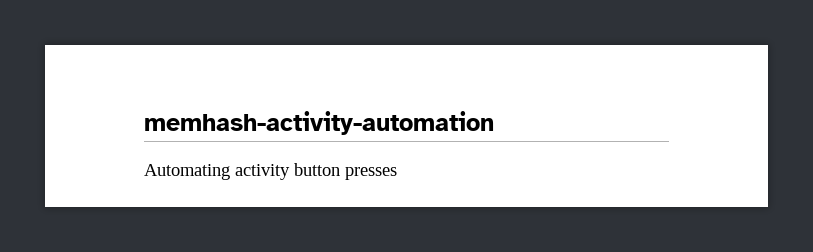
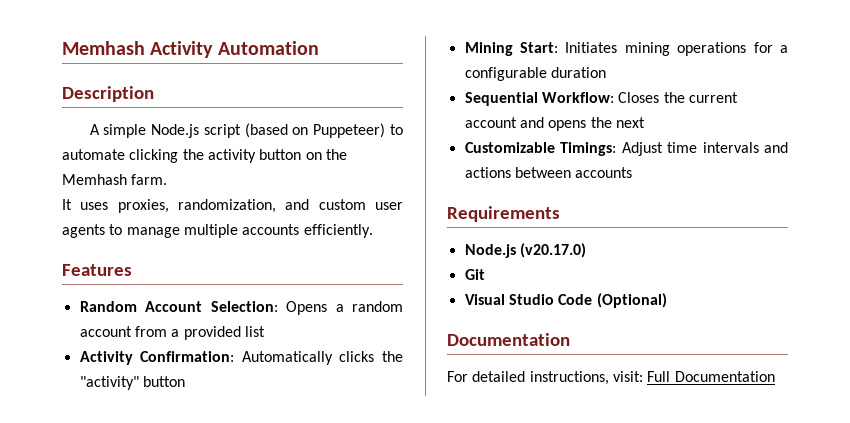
[144,111,494,135] [144,163,397,180] memhash-activity-automation // Automating activity button presses -> [62,41,319,58] [62,86,154,102] [89,123,403,138] [62,149,347,163] [62,174,168,185] [62,199,403,213] [62,224,373,238] [62,264,132,276] [79,301,403,315] [79,326,265,340] [79,351,403,365] [79,376,185,390] [464,42,788,56] [464,67,606,81] [464,92,738,106] [464,117,645,131] [464,142,788,156] [464,167,633,178] [447,206,560,222] [464,243,586,258] [464,269,485,280] [464,293,667,308] [447,333,570,346] [447,371,775,385] Memhash Activity Automation // Description // A simple Node.js script (based on Puppeteer) to automate clicking the activity button on the Memhash farm. // It uses proxies, randomization, and custom user agents to manage multiple accounts efficiently. // Features // Random Account Selection: Opens a random account from a provided list // Activity Confirmation: Automatically clicks the "activity" button // Mining Start: Initiates mining operations for a configurable duration // Sequential Workflow: Closes the current account and opens the next // Customizable Timings: Adjust time intervals and actions between accounts // Requirements // Node.js (v20.17.0) // Git // Visual Studio Code (Optional) // Documentation // For detailed instructions, visit: Full Documentation

